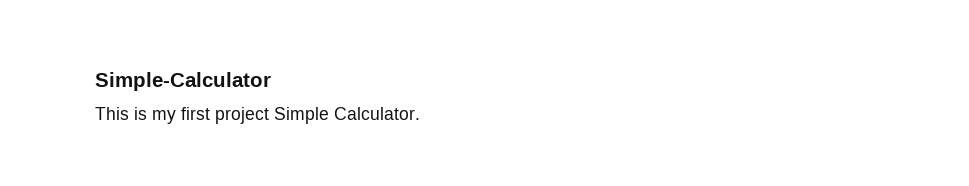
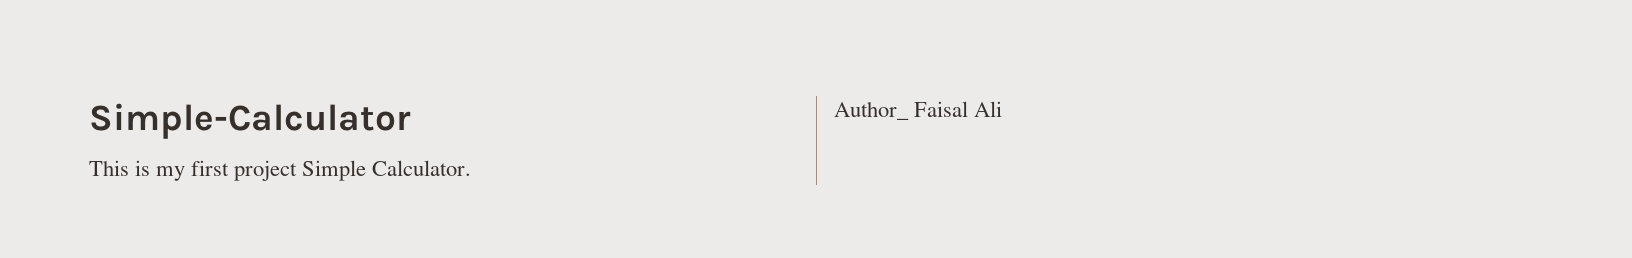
(420, 113) none -> [834,101,1003,120] // Author_ Faisal Ali

